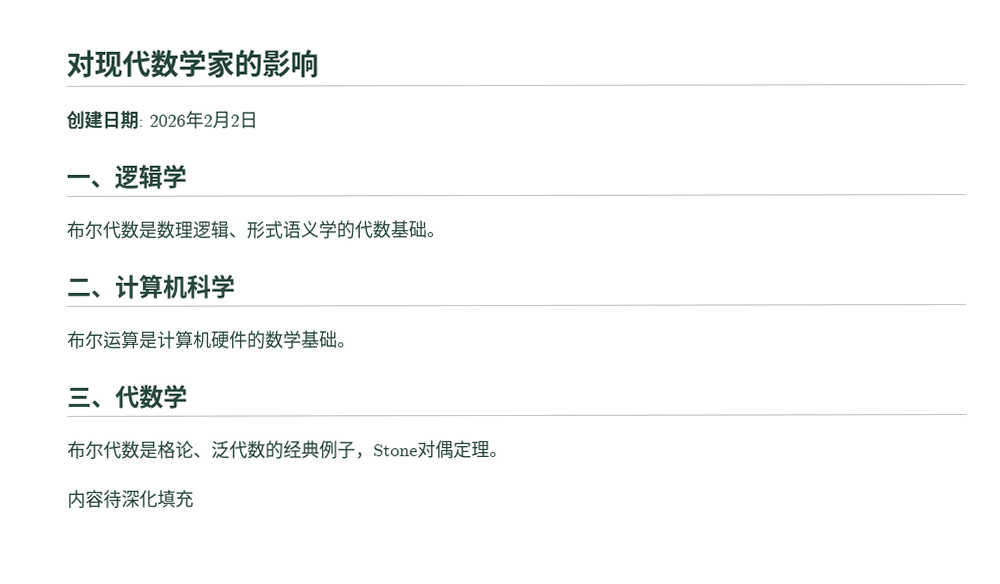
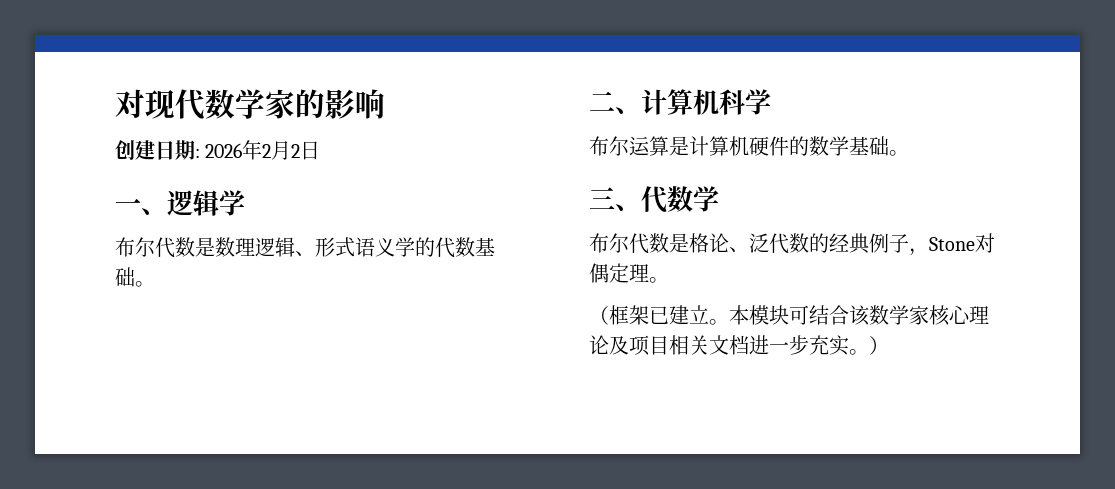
[67,489,194,509] 内容待深化填充 -> [589,305,989,326] [589,335,889,356] （框架已建立。本模块可结合该数学家核心理论及项目相关文档进一步充实。）

